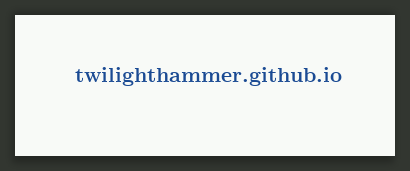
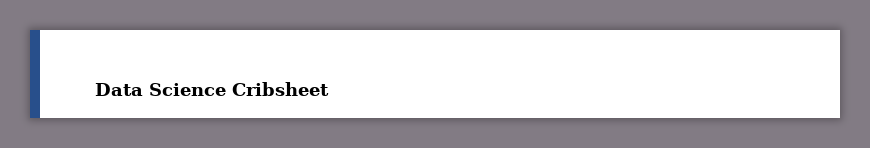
[75,67,342,86] twilighthammer.github.io -> [95,82,329,96] Data Science Cribsheet

